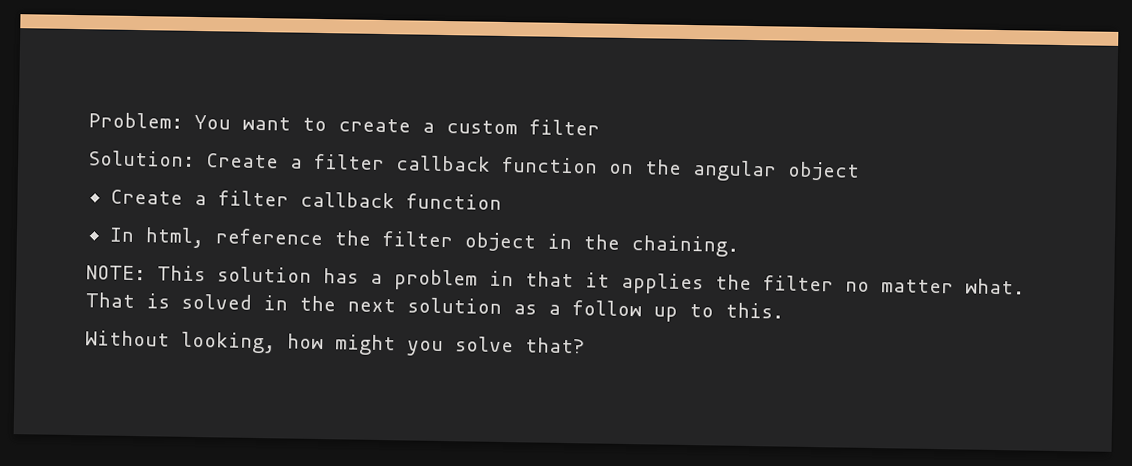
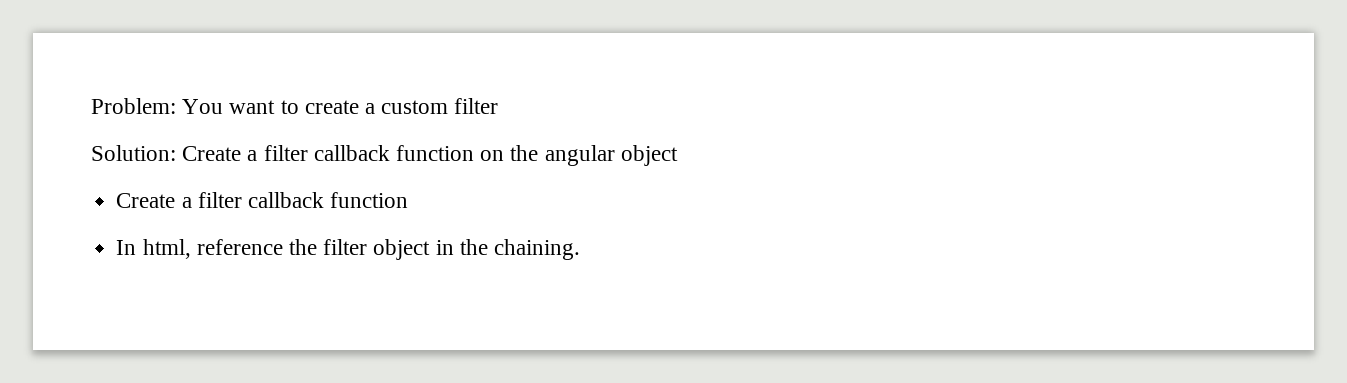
[86,265,1025,295] [85,292,784,322] [85,330,585,357] // NOTE: This solution has a problem in that it applies the filter no matter what. That is solved in the next solution as a follow up to this. // Without looking, how might you solve that? -> (580, 249) none

